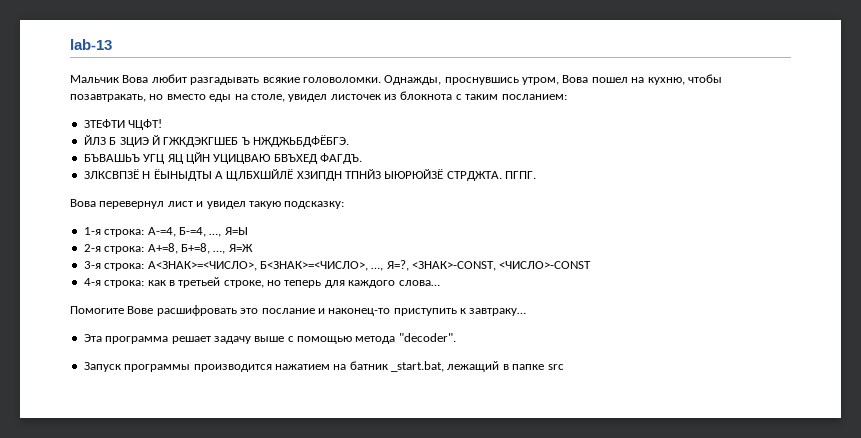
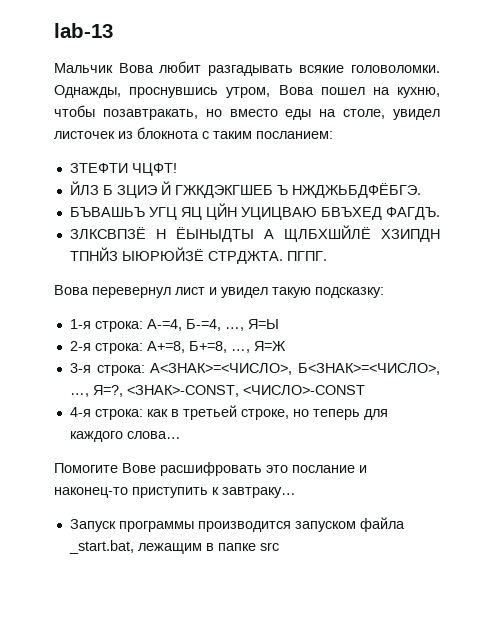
[83,333,456,344] [83,361,500,372] Эта программа решает задачу выше с помощью метода "decoder". // Запуск программы производится нажатием на батник _start.bat, лежащий -> [69,517,405,532] [68,540,202,554] Запуск программы производится запуском файла _start.bat, лежащим

